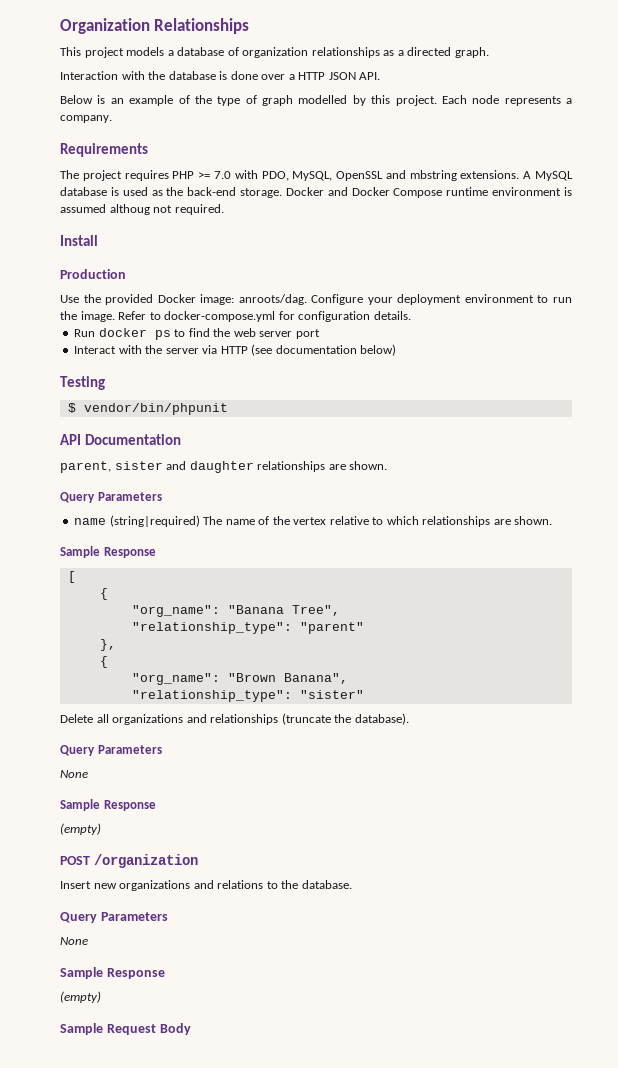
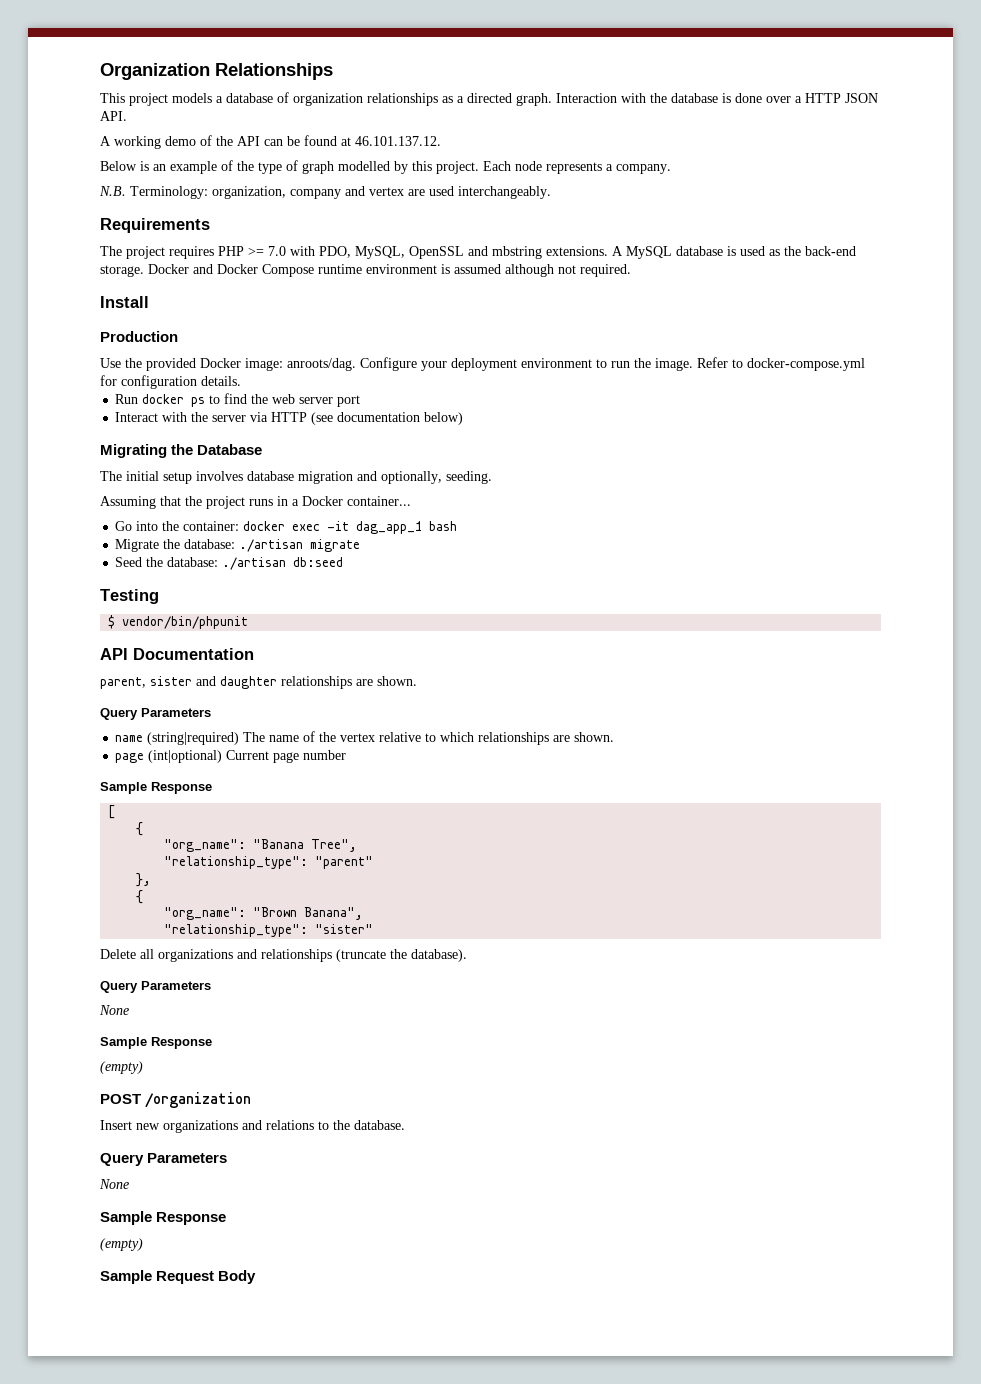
(489, 52) // -> (552, 99) none
(381, 76) none -> [100,135,441,149] // A working demo of the API can be found at 46.101.137.12.
(112, 119) none -> [99,186,551,199] // N.B. Terminology: organization, company and vertex are used interchangeably.
[109,204,150,215] althoug -> [505,264,554,277] although
(397, 350) none -> [100,444,263,458] [100,471,492,484] [100,496,411,509] [115,521,458,534] [115,539,361,552] [115,557,344,570] // Migrating the Database // The initial setup involves database migration and optionally, seeding. // Assuming that the project runs in a Docker container... // Go into the container: docker exec -it dag_app_1 bash // Migrate the database: ./artisan migrate // Seed the database: ./artisan db:seed
(553, 520) none -> [115,750,347,763] // page (int|optional) Current page number

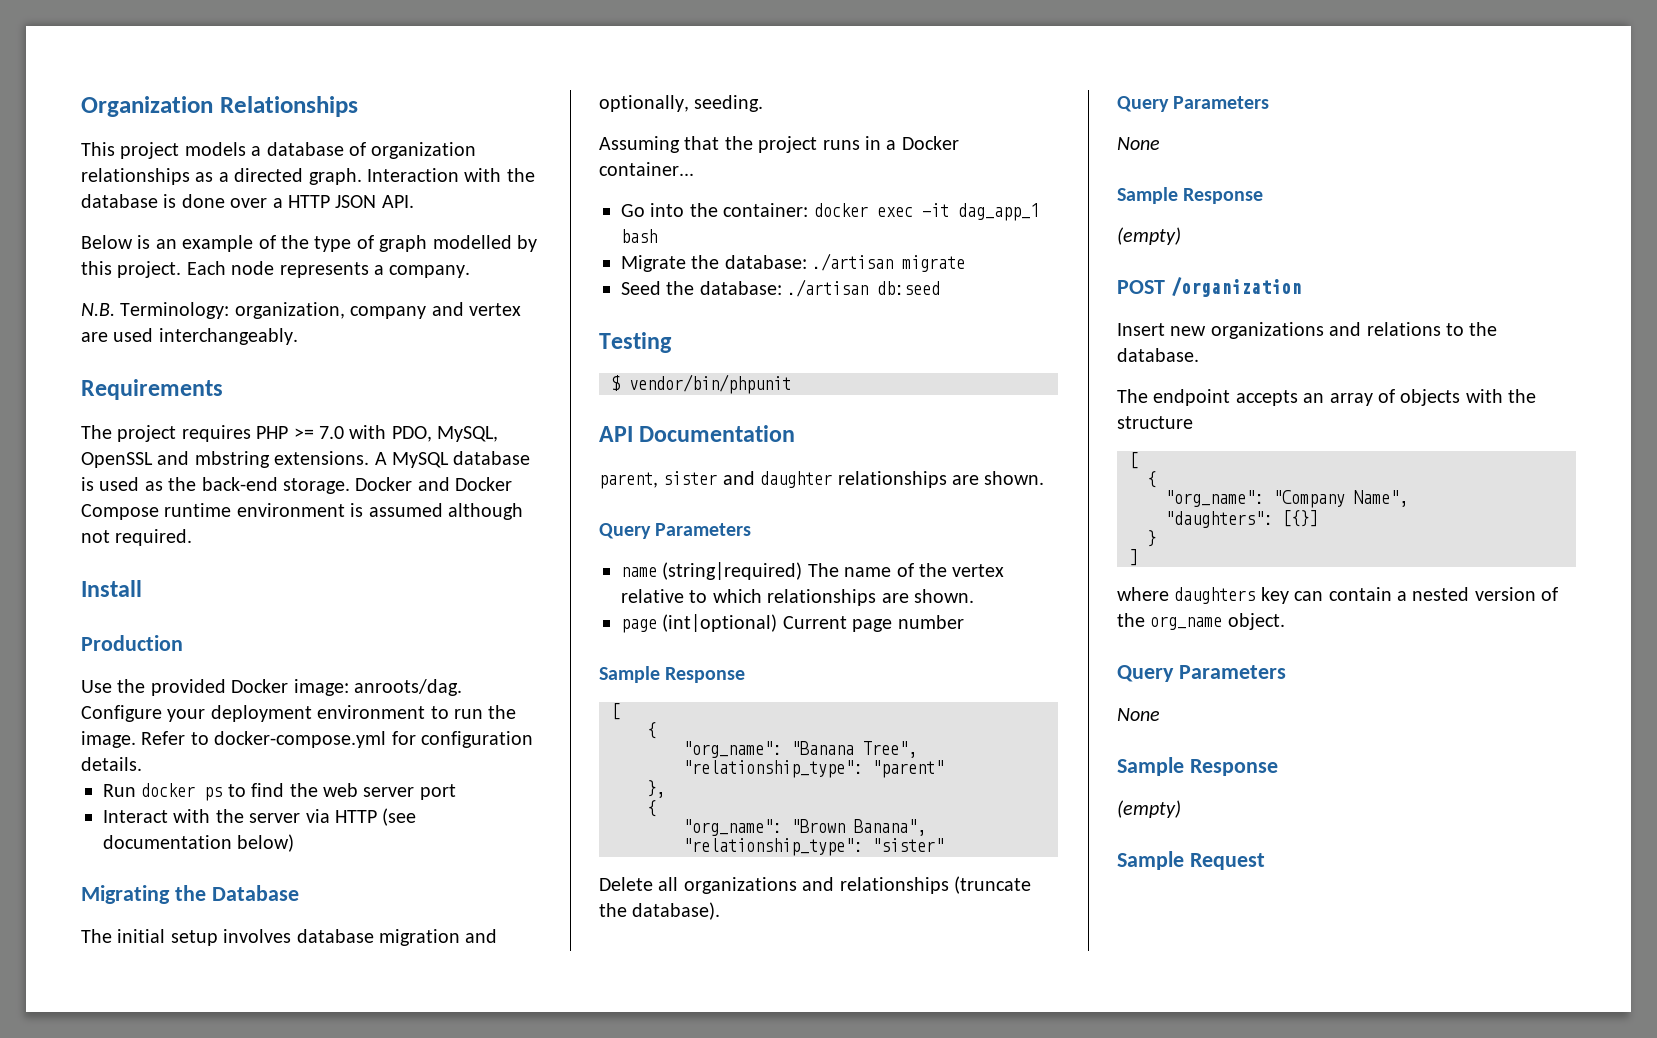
[100,135,441,149] // A working demo of the API can be found at 46.101.137.12. -> (414, 201) none
(405, 1125) none -> [1117,389,1537,406] [1117,416,1193,429] [1129,452,1138,469] [1147,471,1156,488] [1165,490,1408,508] [1165,510,1318,528] [1147,530,1156,547] [1129,549,1138,566] [1117,587,1559,604] [1117,613,1285,630] // The endpoint accepts an array of objects with the structure // [ // { // "org_name": "Company Name", // "daughters": [{}] // } // ] // where daughters key can contain a nested version of the org_name object.
[218,1270,257,1284] Body -> (1265, 861) none

